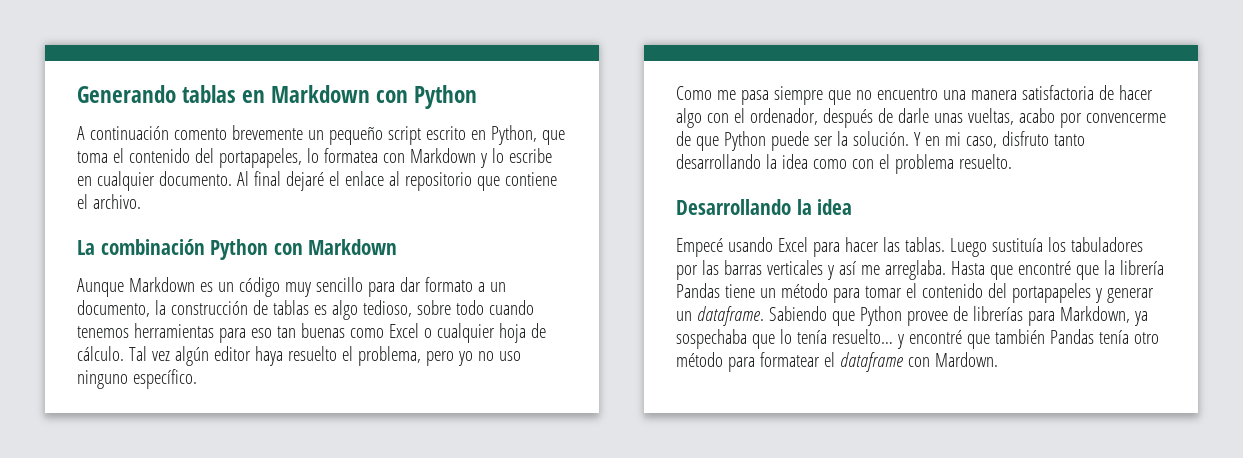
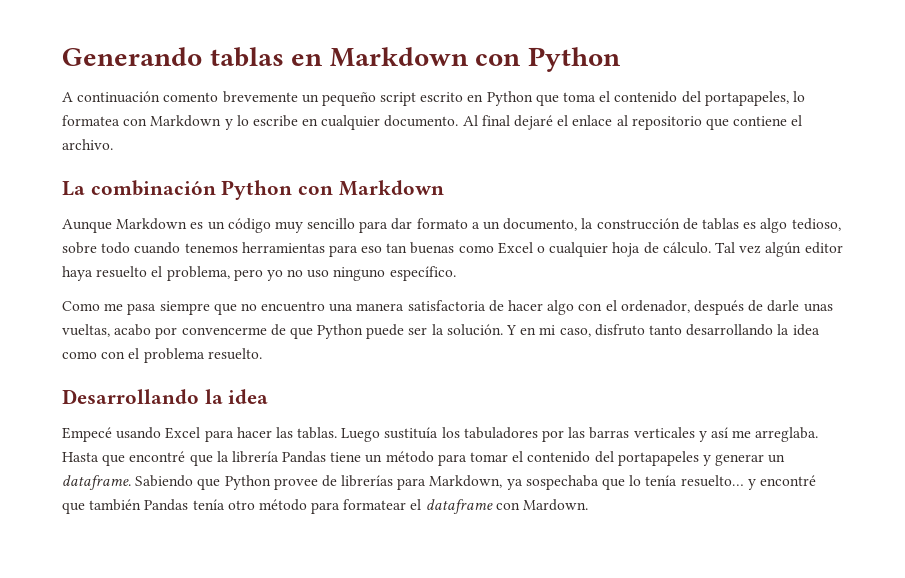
[490,125,537,145] Python, -> [486,91,533,106] Python

